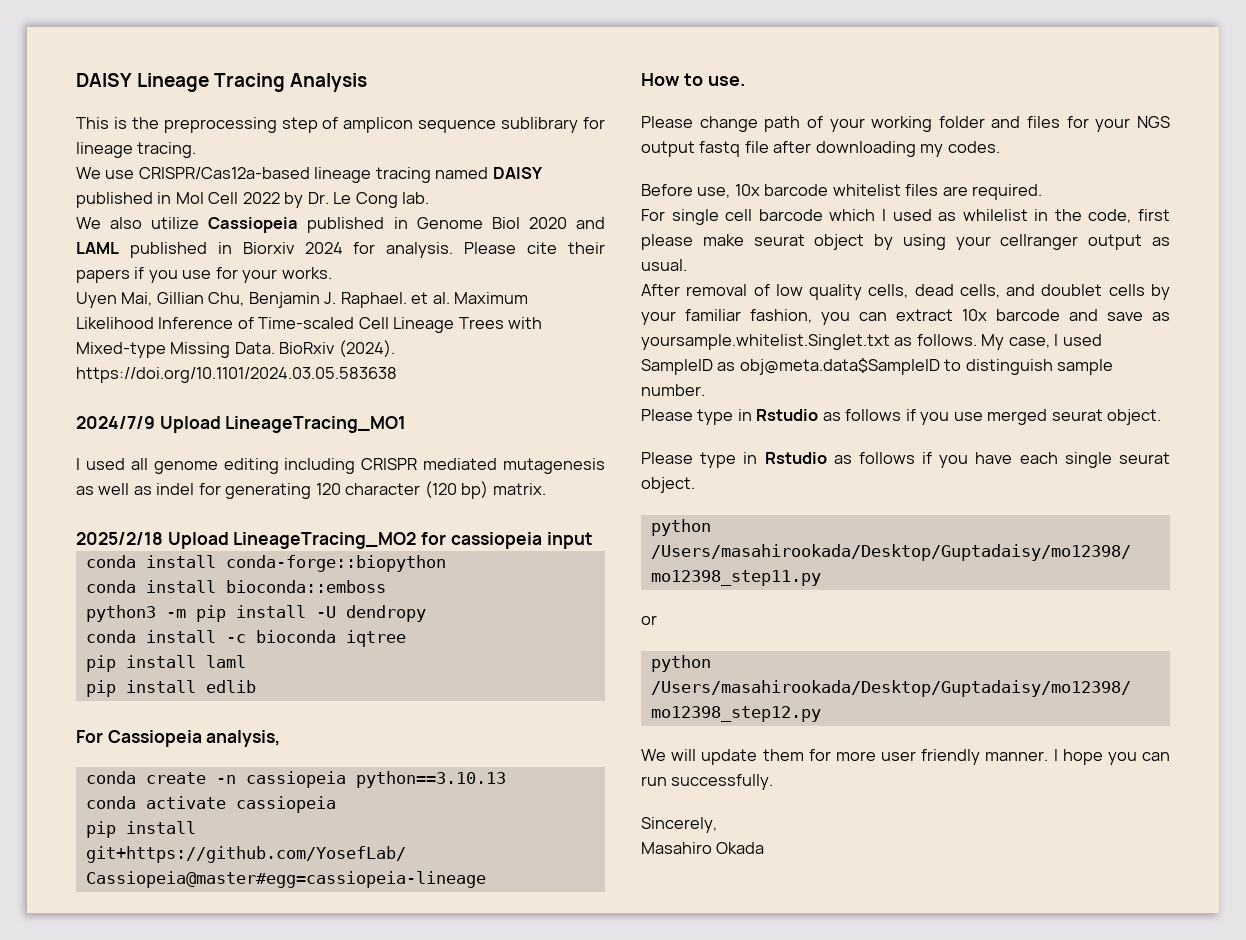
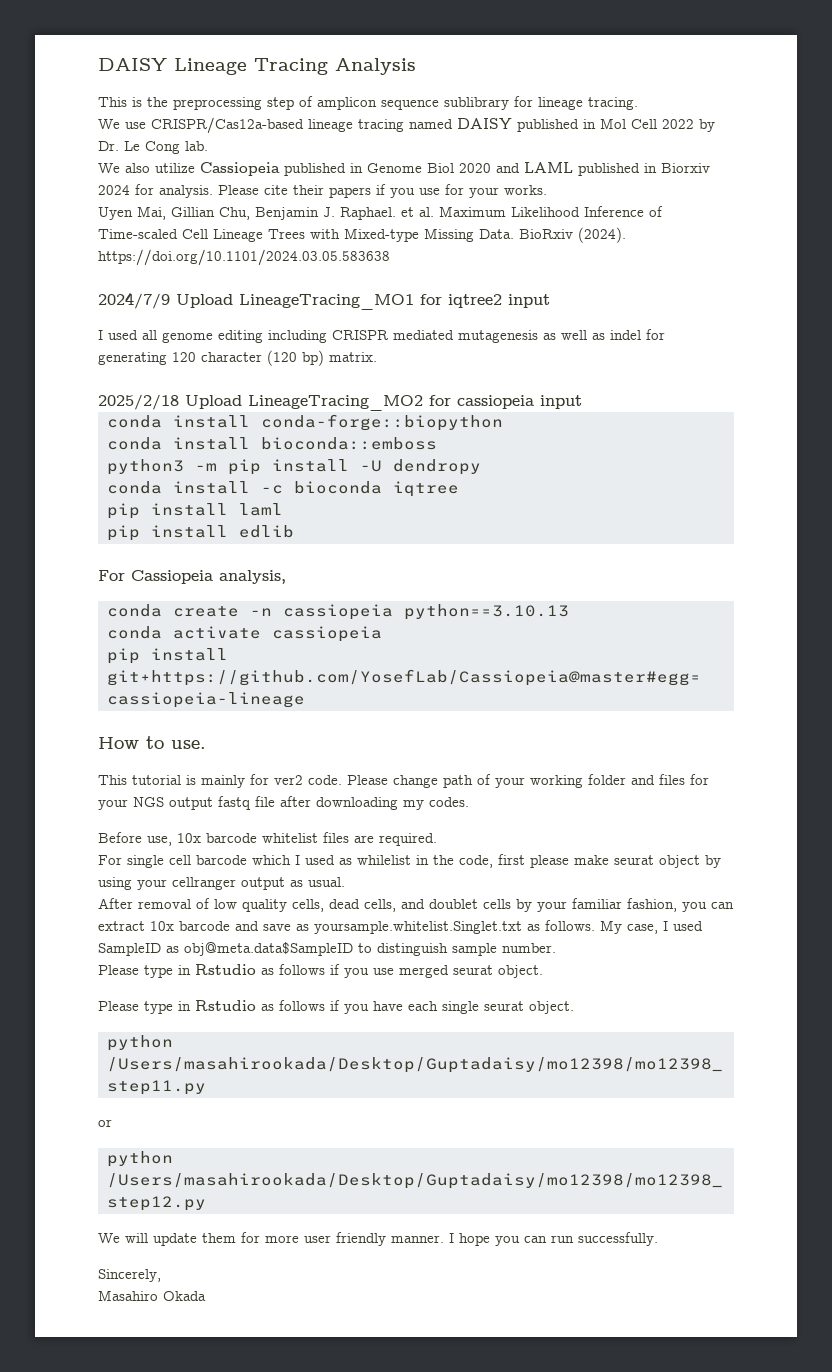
(407, 424) none -> [420,294,550,308] for iqtree2 input
(745, 81) none -> [98,774,342,788] This tutorial is mainly for ver2 code.

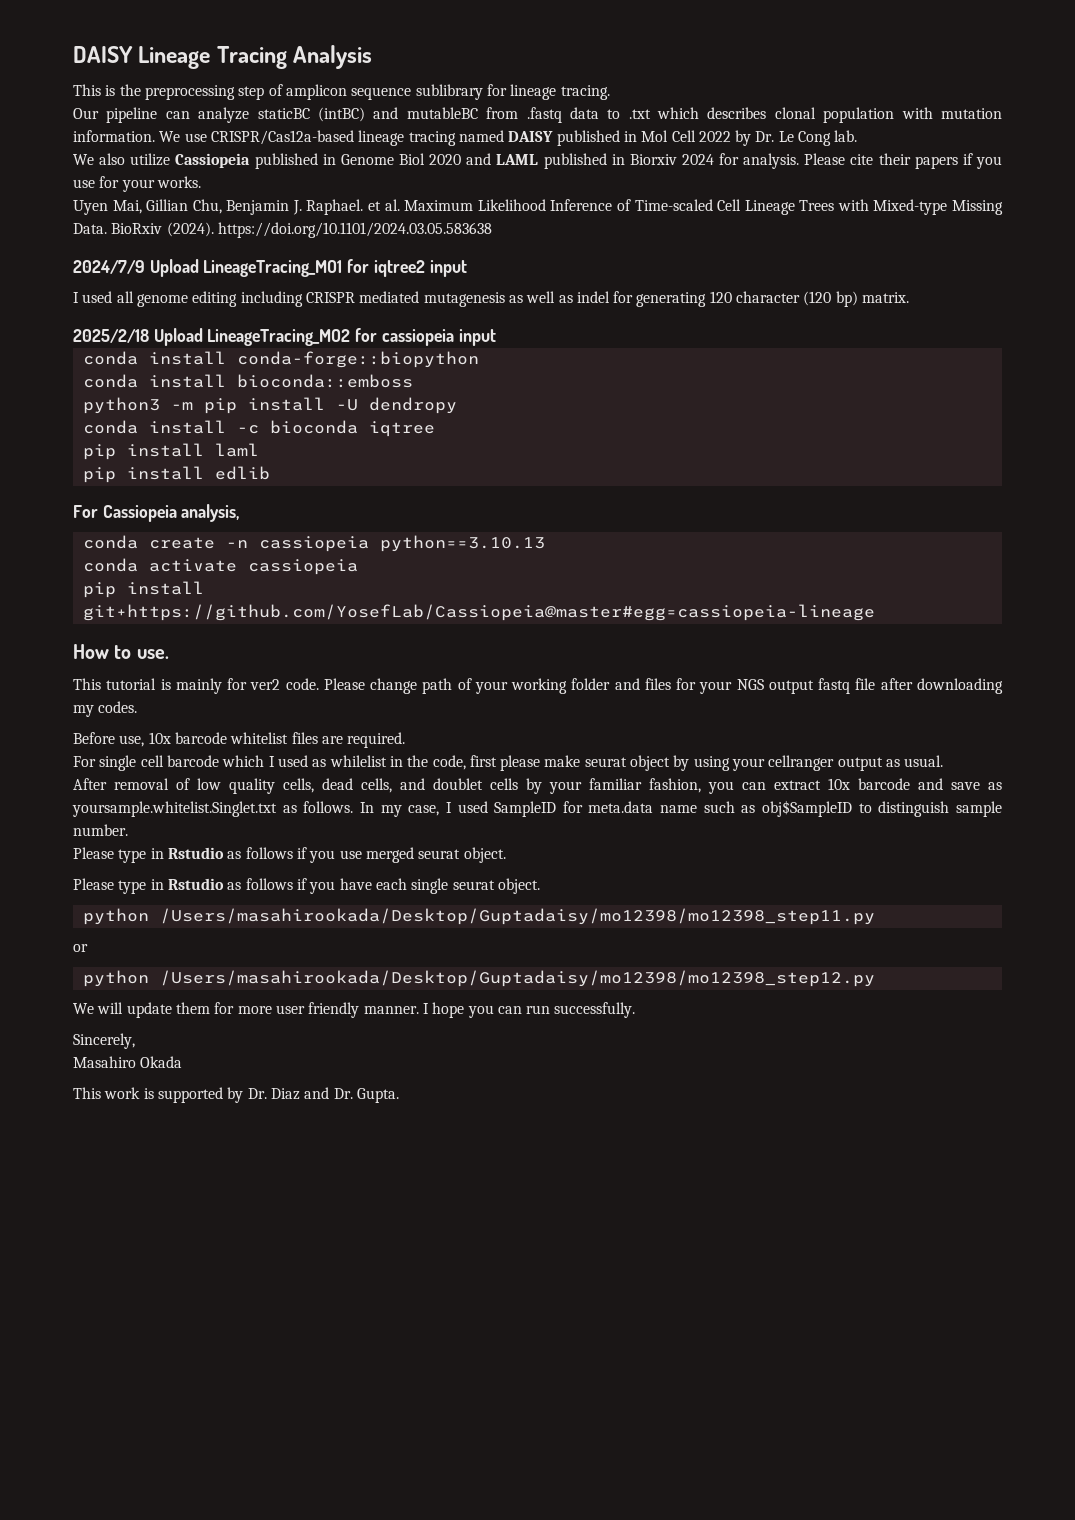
(638, 103) none -> [73,107,1003,123] [73,130,155,142] Our pipeline can analyze staticBC (intBC) and mutableBC from .fastq data to .txt which describes clonal population with mutation information.
[600,920,622,934] My -> [359,802,402,817] In my
[166,942,353,956] as obj@meta.data$SampleID -> [562,800,853,817] for meta.data name such as obj$SampleID
(206, 1296) none -> [73,1087,399,1103] // This work is supported by Dr. Diaz and Dr. Gupta.

